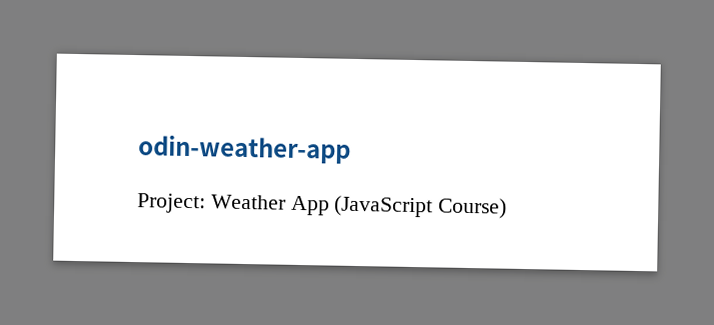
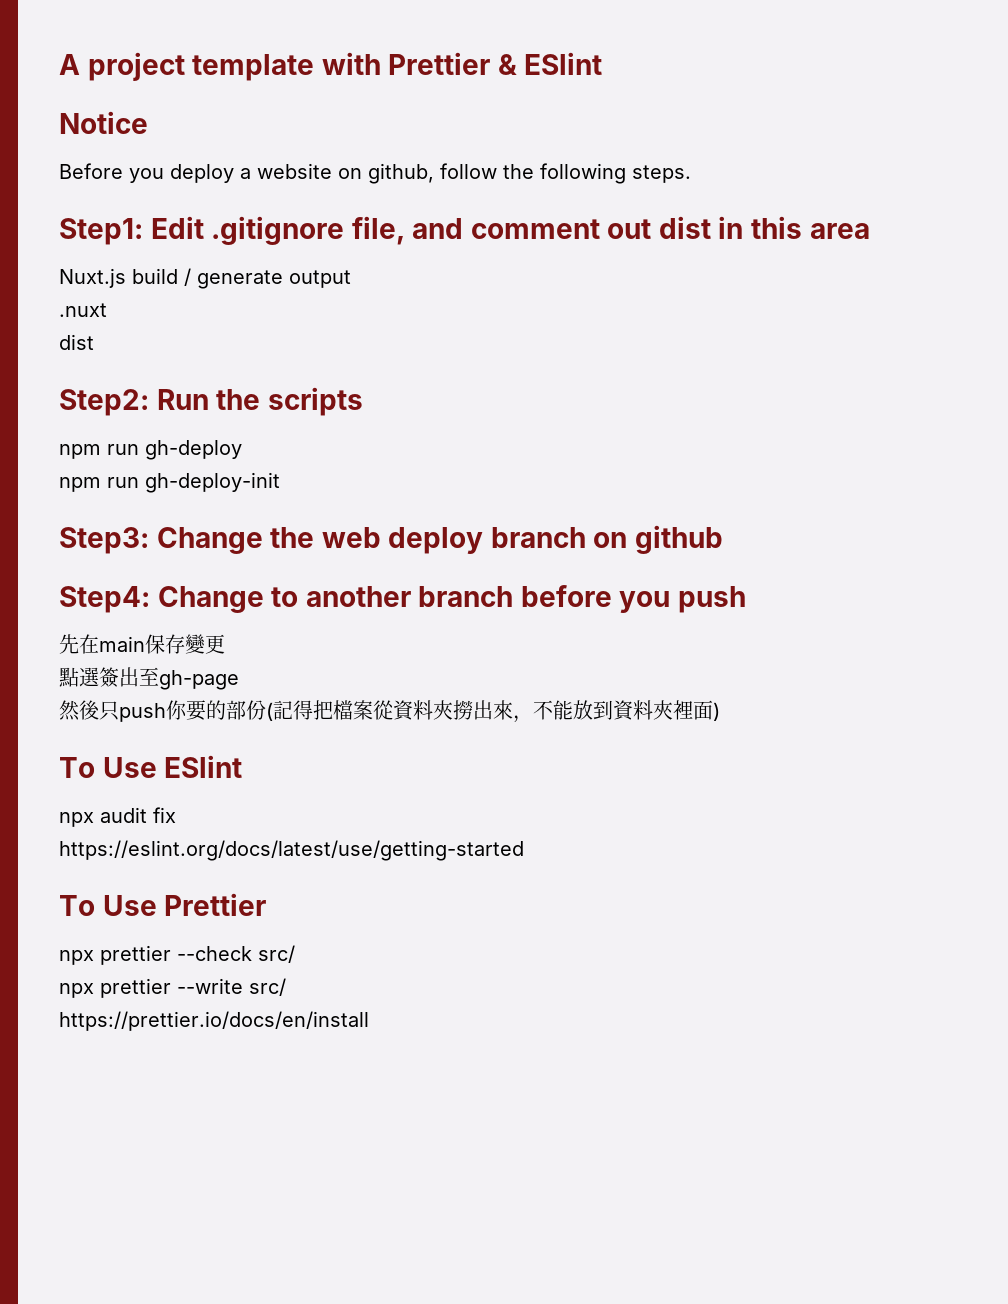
[138,135,351,164] [137,193,508,219] odin-weather-app // Project: Weather App (JavaScript Course) -> [59,52,603,81] [59,111,148,134] [59,163,691,184] [59,216,870,245] [59,268,351,289] [59,303,107,317] [59,334,94,350] [59,387,363,416] [59,440,242,460] [59,472,280,493] [59,525,723,554] [59,585,746,613] [59,634,225,654] [59,667,239,690] [59,700,720,723] [59,755,243,778] [59,807,176,827] [59,840,524,861] [59,893,267,916] [59,945,295,965] [59,978,286,998] [59,1011,369,1031] A project template with Prettier & ESlint // Notice // Before you deploy a website on github, follow the following steps. // Step1: Edit .gitignore file, and comment out dist in this area // Nuxt.js build / generate output // .nuxt // dist // Step2: Run the scripts // npm run gh-deploy // npm run gh-deploy-init // Step3: Change the web deploy branch on github // Step4: Change to another branch before you push // 先在main保存變更 // 點選簽出至gh-page // 然後只push你要的部份(記得把檔案從資料夾撈出來，不能放到資料夾裡面) // To Use ESlint // npx audit fix // https://eslint.org/docs/latest/use/getting-started // To Use Prettier // npx prettier --check src/ // npx prettier --write src/ // https://prettier.io/docs/en/install

